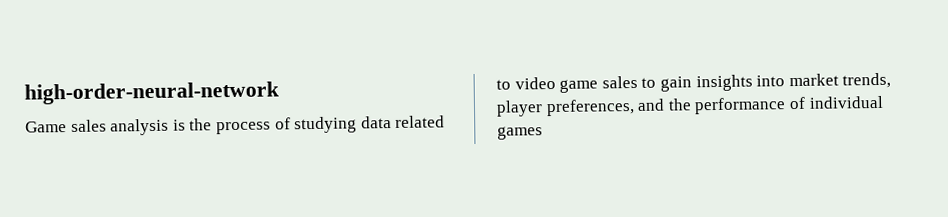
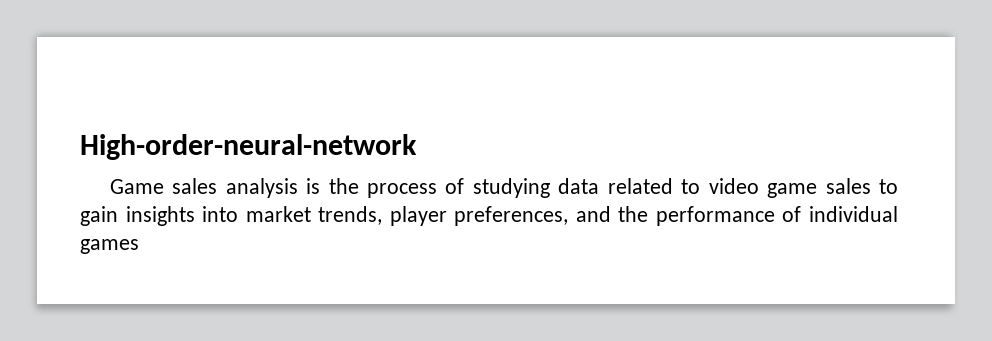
[24,81,279,105] high-order-neural-network -> [80,134,417,160] High-order-neural-network

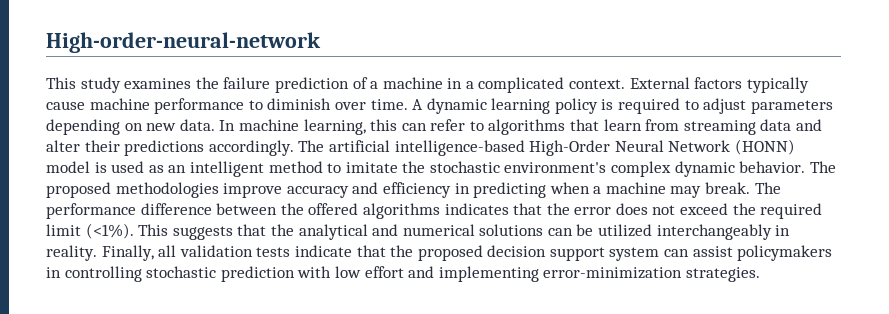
[109,178,899,198] [80,206,898,226] [80,239,139,254] Game sales analysis is the process of studying data related to video game sales to gain insights into market trends, player preferences, and the performance of individual games -> [46,77,809,93] [46,98,833,114] [46,119,823,135] [46,139,795,156] [46,161,836,177] [46,182,781,198] [46,203,823,219] [46,223,791,240] [46,245,833,261] [46,266,760,282] This study examines the failure prediction of a machine in a complicated context. External factors typically cause machine performance to diminish over time. A dynamic learning policy is required to adjust parameters depending on new data. In machine learning, this can refer to algorithms that learn from streaming data and alter their predictions accordingly. The artificial intelligence-based High-Order Neural Network (HONN) model is used as an intelligent method to imitate the stochastic environment's complex dynamic behavior. The proposed methodologies improve accuracy and efficiency in predicting when a machine may break. The performance difference between the offered algorithms indicates that the error does not exceed the required limit (<1%). This suggests that the analytical and numerical solutions can be utilized interchangeably in reality. Finally, all validation tests indicate that the proposed decision support system can assist policymakers in controlling stochastic prediction with low effort and implementing error-minimization strategies.

